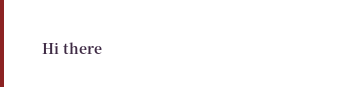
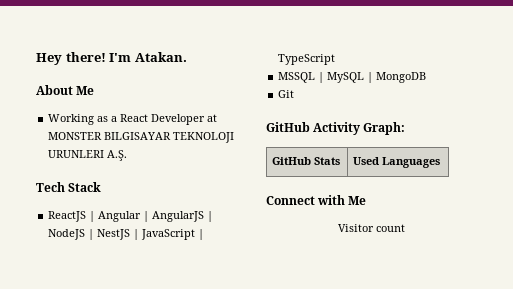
[42,42,102,54] Hi there -> [36,52,187,65] [36,85,95,95] [48,114,218,125] [48,132,235,143] [48,150,128,161] [36,182,102,192] [48,211,214,222] [48,229,205,240] [278,54,336,65] [278,72,427,83] [278,90,295,98] [266,122,406,135] [272,157,341,165] [353,157,441,168] [266,195,367,205] [338,224,405,232] Hey there! I'm Atakan. // About Me // Working as a React Developer at MONSTER BILGISAYAR TEKNOLOJI URUNLERI A.Ş. // Tech Stack // ReactJS | Angular | AngularJS | NodeJS | NestJS | JavaScript | TypeScript // MSSQL | MySQL | MongoDB // Git // GitHub Activity Graph: // GitHub Stats | Used Languages // Connect with Me // Visitor count

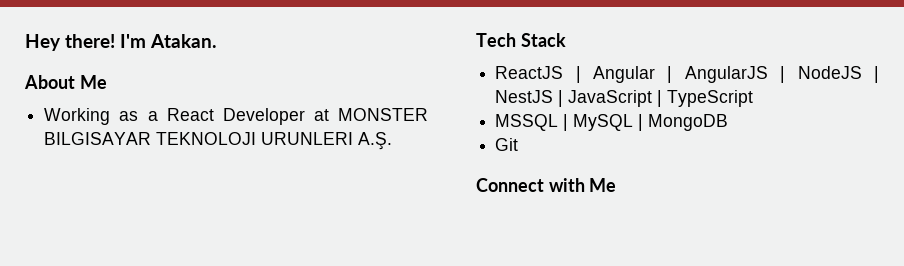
[266,122,406,135] [272,157,341,165] [353,157,441,168] // GitHub Activity Graph: // GitHub Stats | Used Languages -> (519, 144) none
[338,224,405,232] // Visitor count -> (617, 185) none

